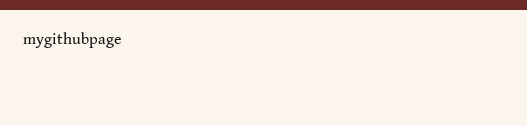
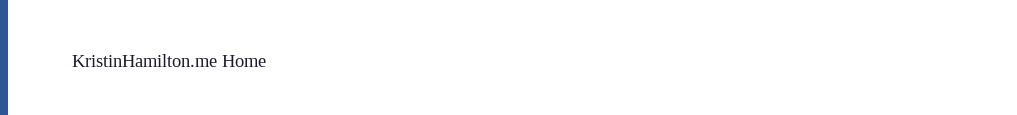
[23,32,122,48] mygithubpage -> [72,54,266,67] KristinHamilton.me Home

